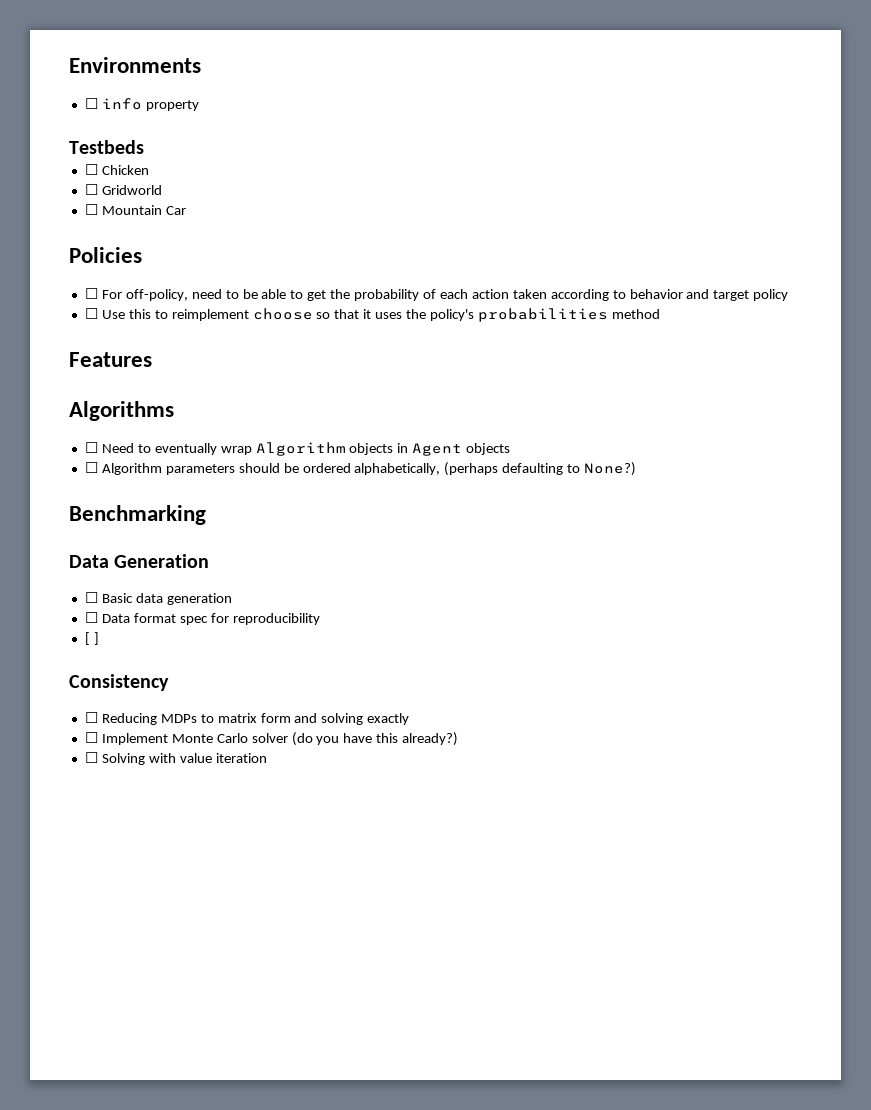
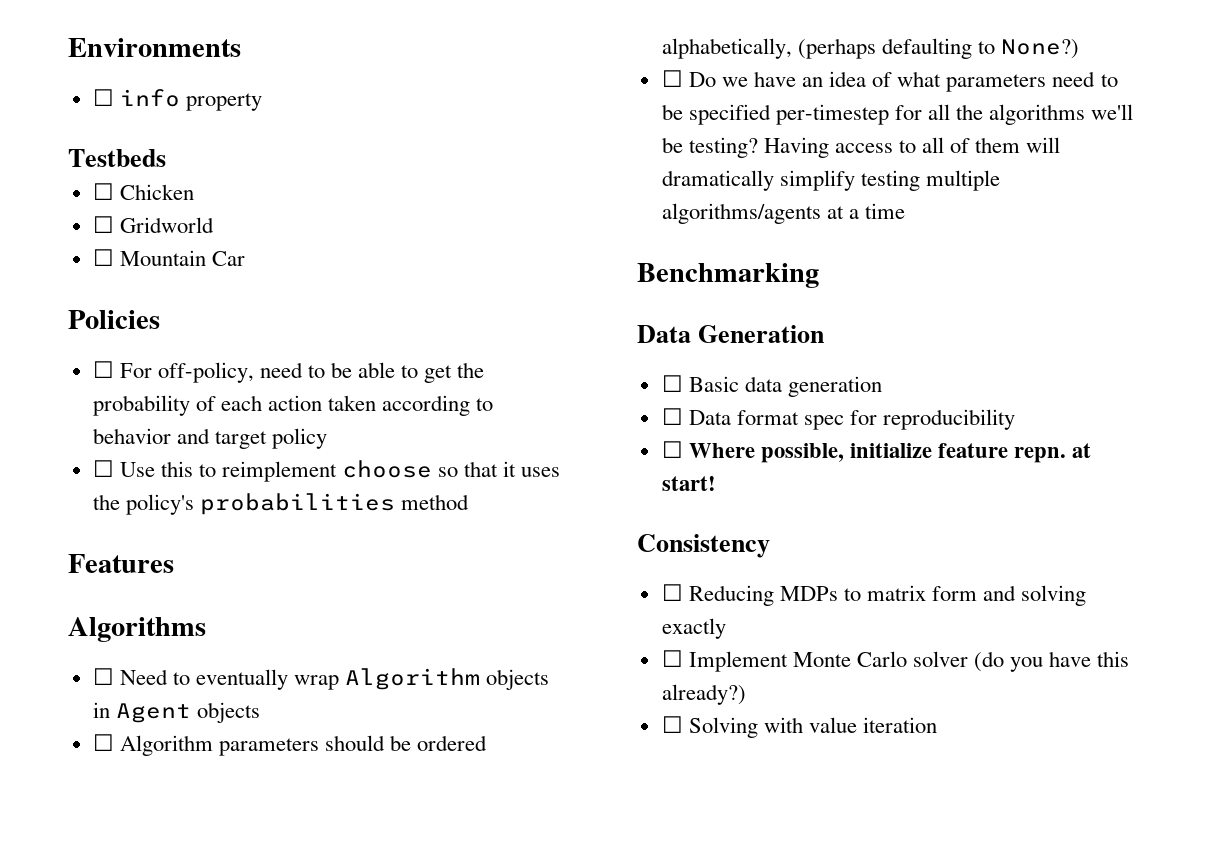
(637, 469) none -> [661,70,1118,92] [661,104,1134,125] [661,137,1061,158] [661,170,1000,191] [661,203,905,224] // ☐ Do we have an idea of what parameters need to be specified per-timestep for all the algorithms we'll be testing? Having access to all of them will dramatically simplify testing multiple algorithms/agents at a time
[84,632,99,645] [ ] -> [661,441,1092,463] [661,476,716,491] ☐ Where possible, initialize feature repn. at start!

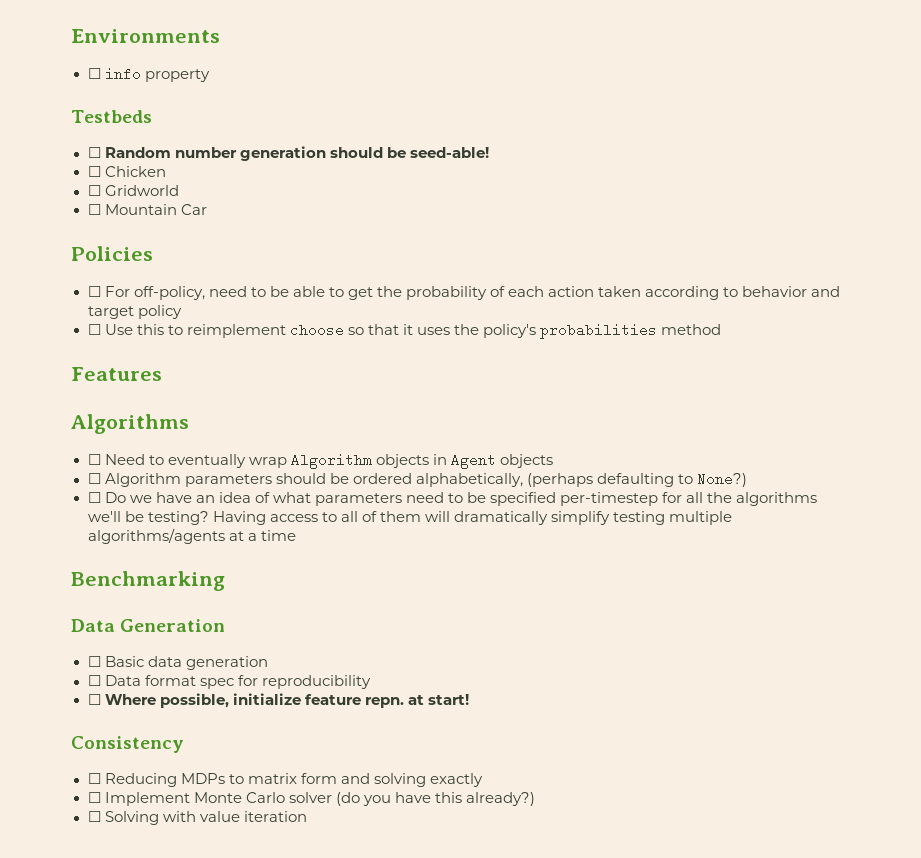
(166, 158) none -> [87,146,489,161] // ☐ Random number generation should be seed-able!

